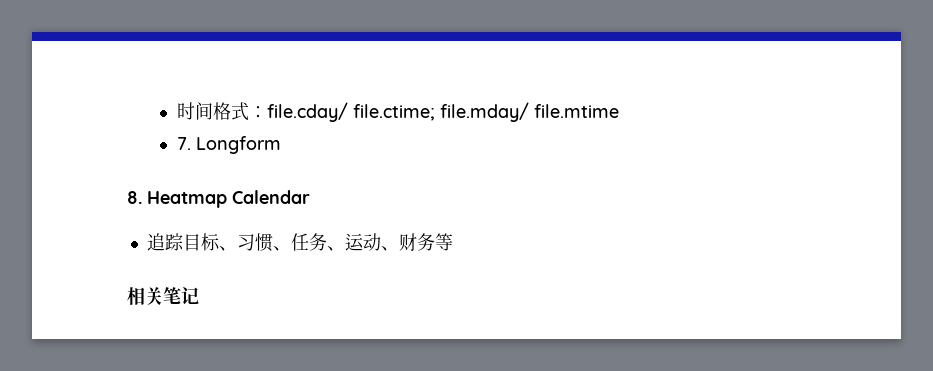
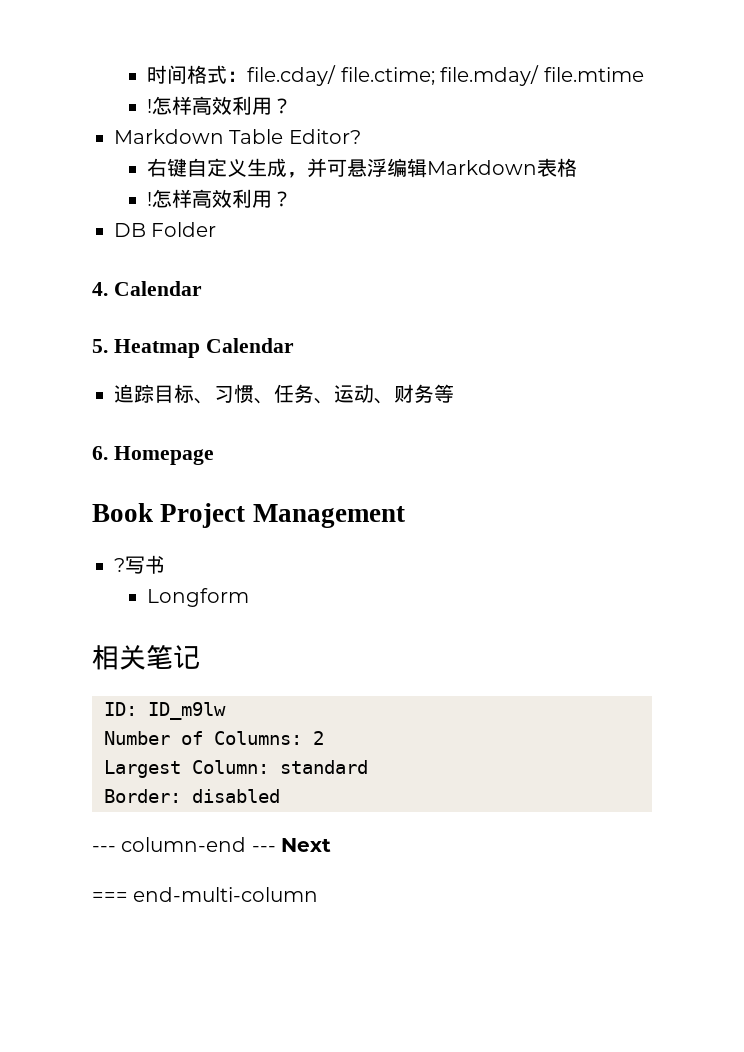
[176,136,281,154] [127,191,142,204] 7. Longform // 8. -> [147,96,293,115] [114,129,361,144] [147,158,578,178] [147,189,293,208] [114,222,217,237] [92,281,202,296] [92,339,108,353] !怎样高效利用？ // Markdown Table Editor? // 右键自定义生成，并可悬浮编辑Markdown表格 // !怎样高效利用？ // DB Folder // 4. Calendar // 5.
[127,287,199,306] 相关笔记 -> [92,446,214,465] [92,503,405,528] [114,555,165,574] [147,588,250,607] [92,644,200,670] [104,702,226,720] [104,731,324,745] [104,760,368,778] [104,789,280,803] [92,837,332,852] [92,887,319,902] 6. Homepage // Book Project Management // ?写书 // Longform // 相关笔记 // ID: ID_m9lw // Number of Columns: 2 // Largest Column: standard // Border: disabled // --- column-end --- Next // === end-multi-column

